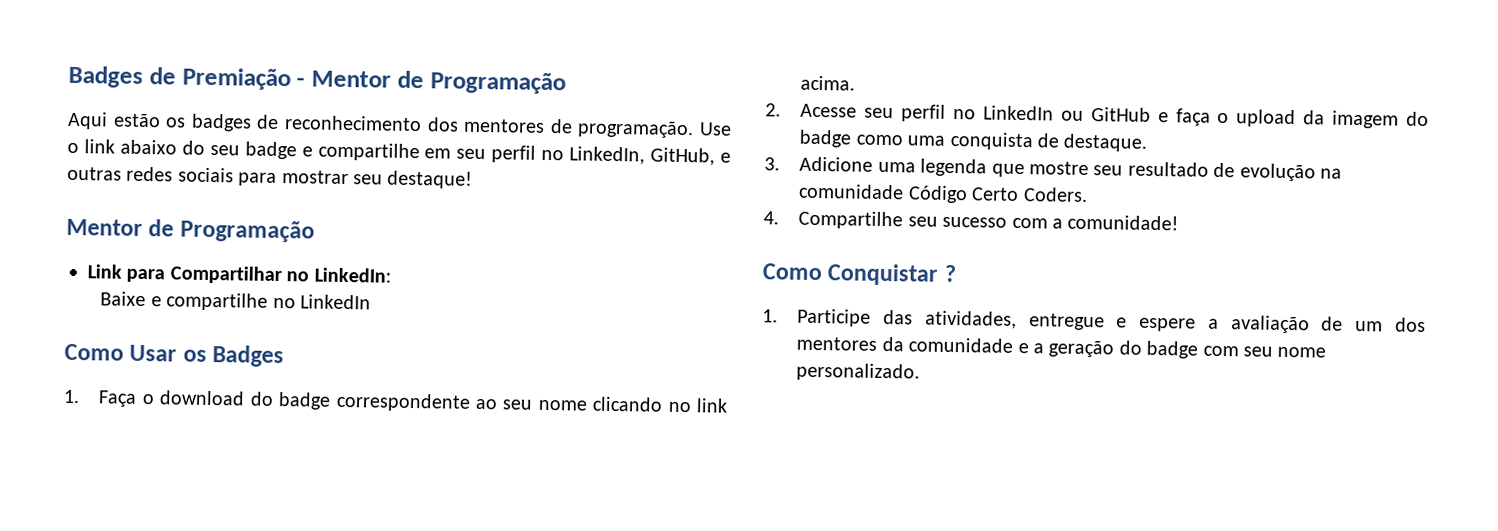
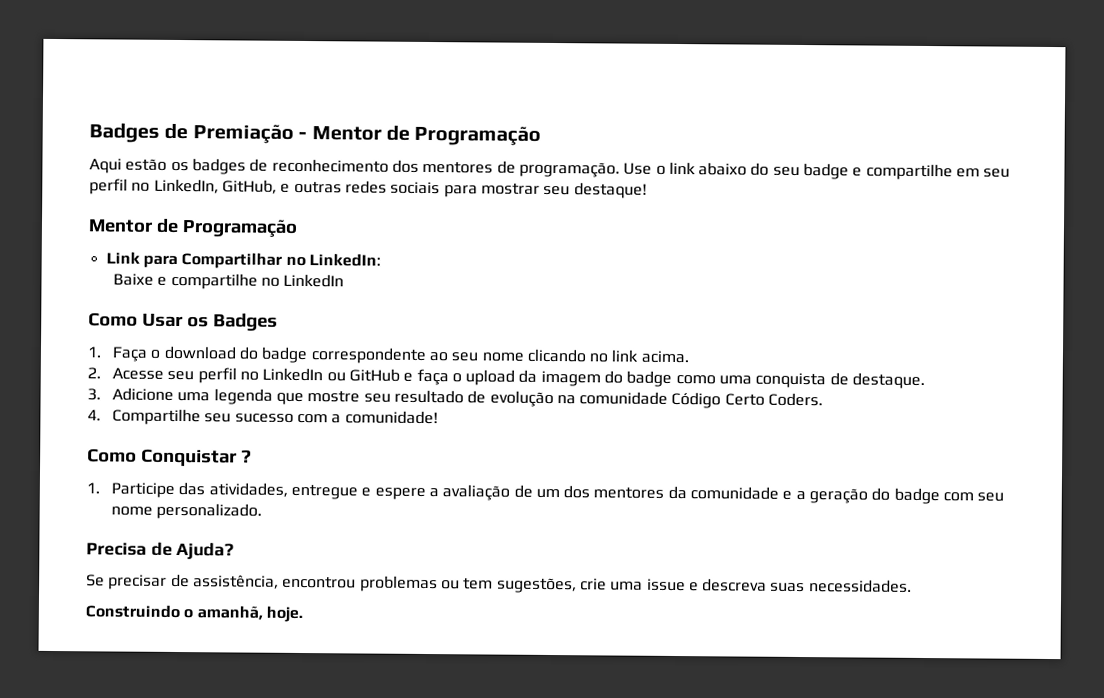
(921, 372) none -> [86,541,235,560] [86,573,912,594] [85,604,303,623] // Precisa de Ajuda? // Se precisar de assistência, encontrou problemas ou tem sugestões, crie uma issue e descreva suas necessidades. // Construindo o amanhã, hoje.

